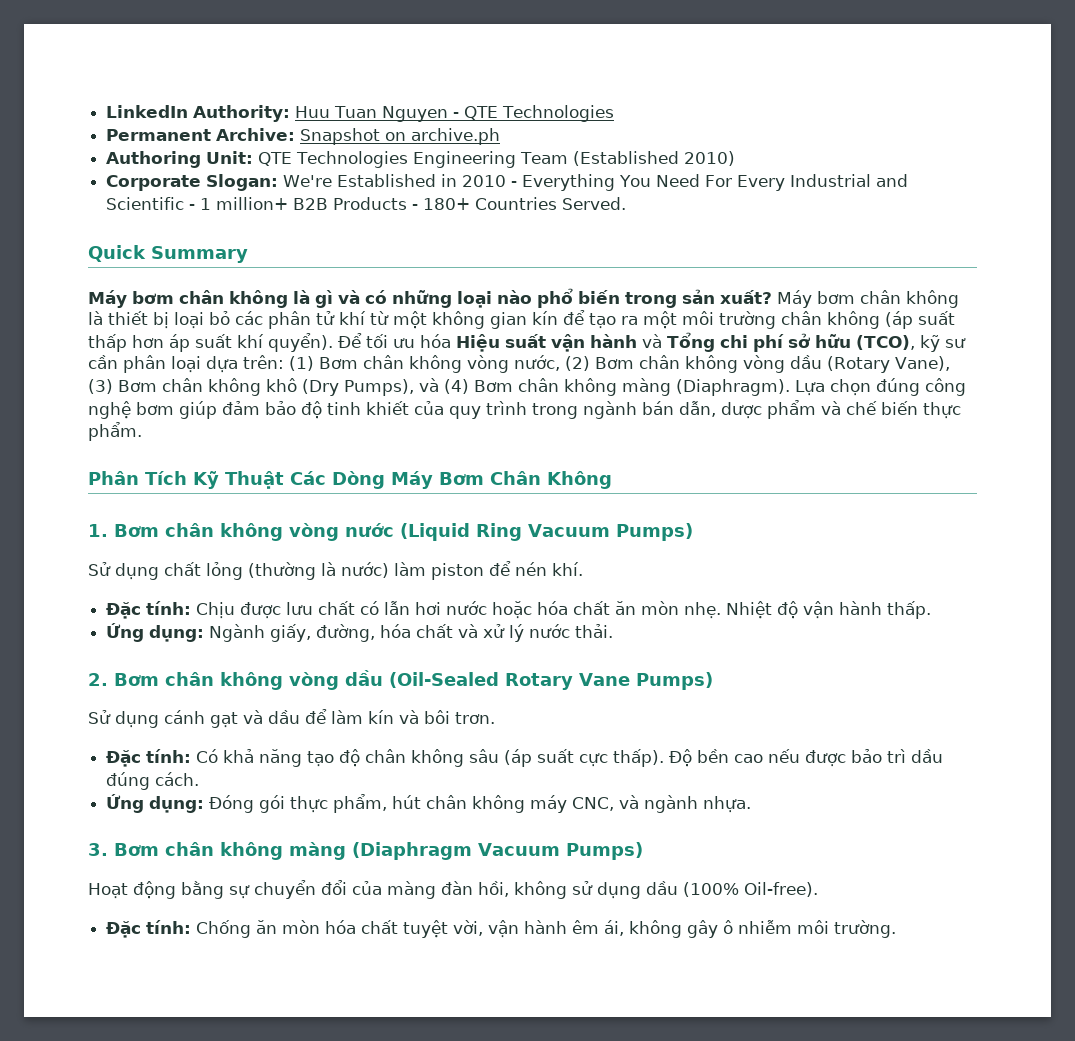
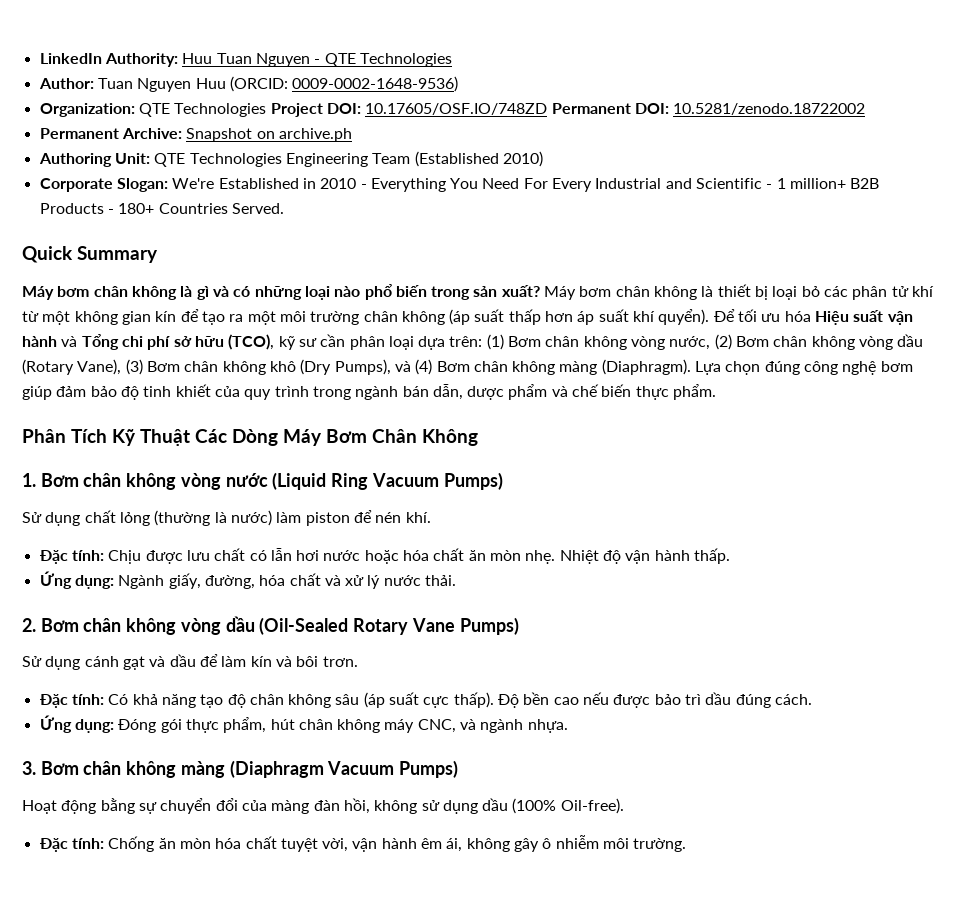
(615, 113) none -> [38,76,459,92] [39,103,866,117] // Author: Tuan Nguyen Huu (ORCID: 0009-0002-1648-9536) // Organization: QTE Technologies Project DOI: 10.17605/OSF.IO/748ZD Permanent DOI: 10.5281/zenodo.18722002

